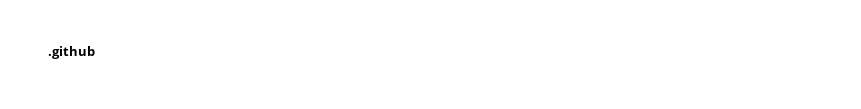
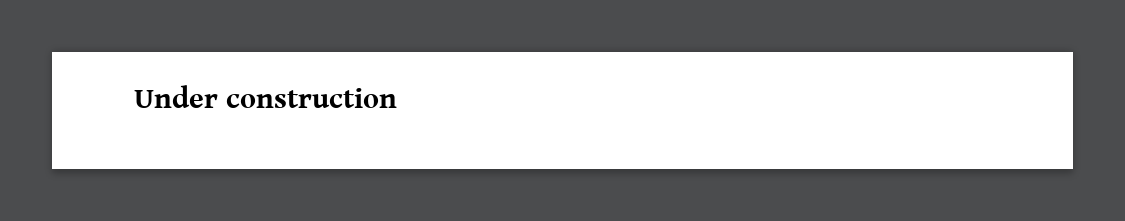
[48,46,95,59] .github -> [134,85,397,108] Under construction

